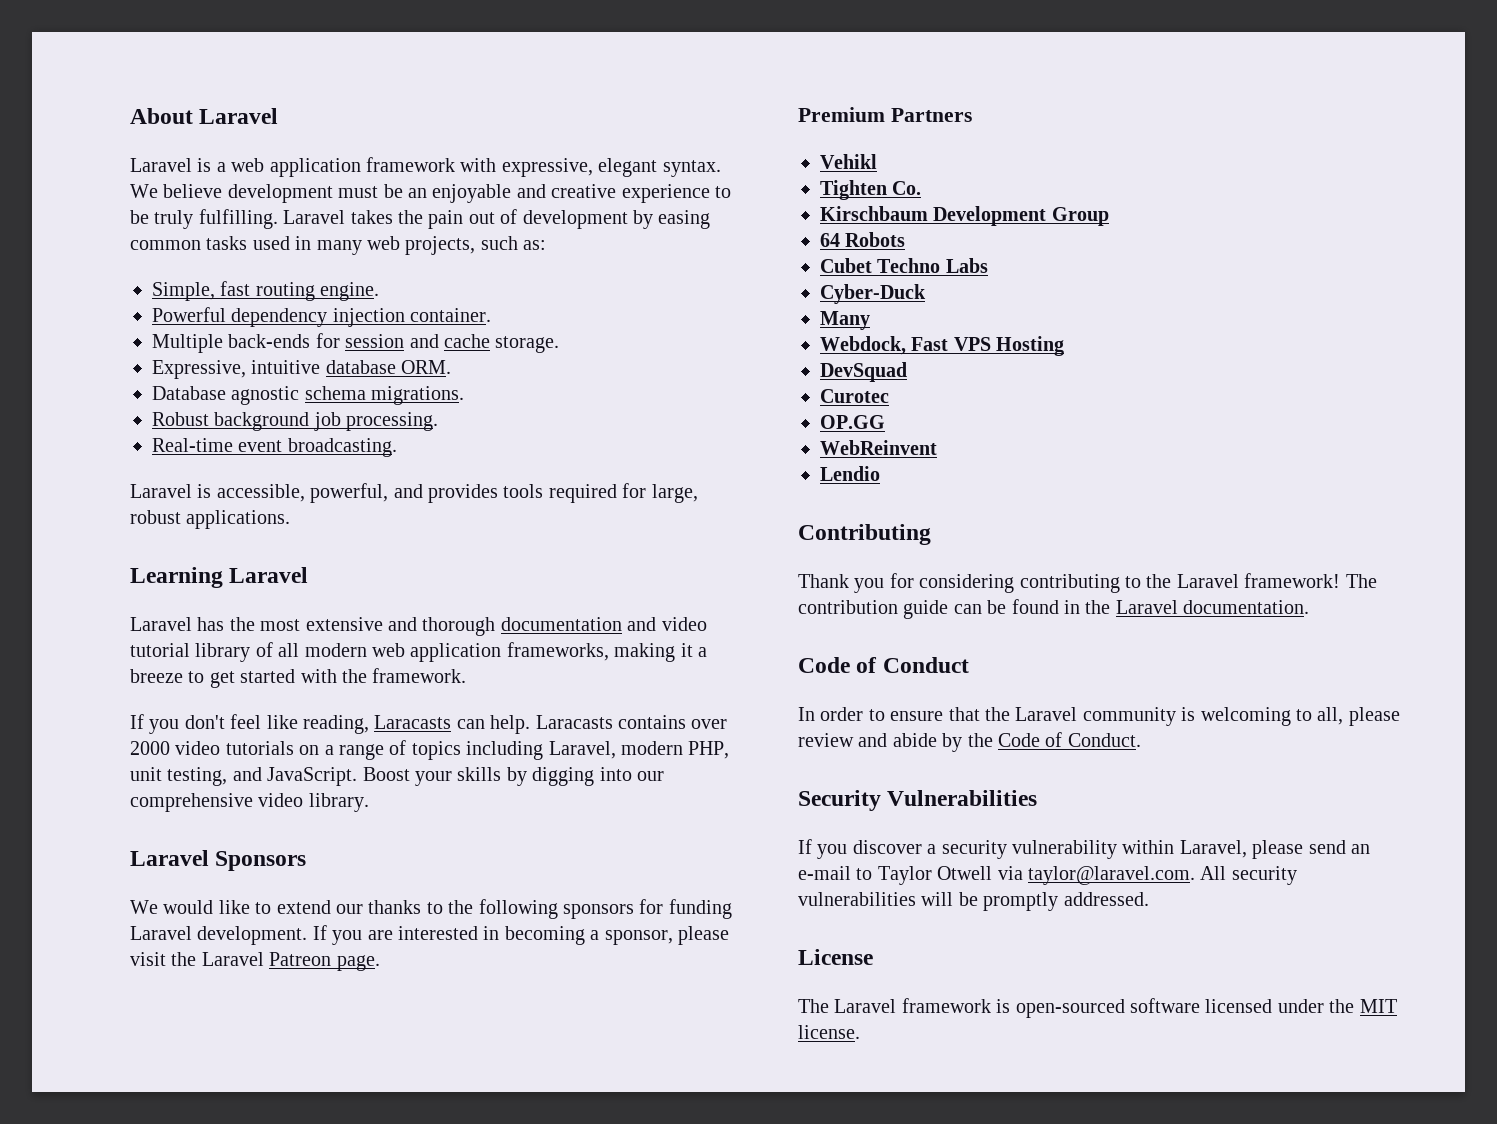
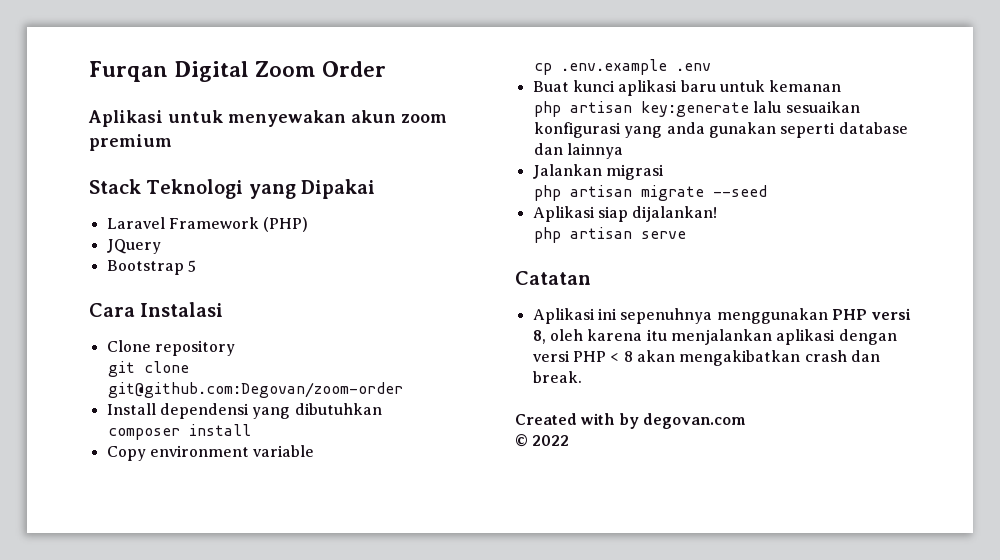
[130,108,279,124] [130,157,721,177] [130,184,731,203] [130,209,711,229] [130,236,547,255] [152,281,380,301] [152,307,492,327] [152,333,560,353] [152,360,452,379] [152,386,465,405] [152,412,439,431] [152,438,397,457] [130,483,698,503] [130,510,291,529] [130,567,309,588] [130,617,707,636] [130,642,707,662] [130,668,467,688] [130,714,728,734] [130,740,730,760] [130,767,664,786] [130,793,369,812] [130,850,307,871] [130,899,732,919] [130,925,729,945] [130,952,380,971] [798,107,972,122] [820,154,877,169] [820,180,922,200] [820,206,1109,226] [820,232,906,247] [820,258,988,273] [820,284,926,304] [820,311,870,330] [820,336,1065,356] [820,362,907,382] [820,389,889,403] [820,415,885,429] [820,440,937,455] [820,466,880,481] [798,524,931,545] [798,573,1377,593] [798,599,1310,619] [798,657,969,673] [798,707,1400,726] [798,732,1141,752] [798,790,1038,811] [798,839,1370,859] [798,866,1297,885] [798,892,1149,911] [798,949,873,965] [798,998,1397,1018] [798,1025,860,1039] About Laravel // Laravel is a web application framework with expressive, elegant syntax. We believe development must be an enjoyable and creative experience to be truly fulfilling. Laravel takes the pain out of development by easing common tasks used in many web projects, such as: // Simple, fast routing engine. // Powerful dependency injection container. // Multiple back-ends for session and cache storage. // Expressive, intuitive database ORM. // Database agnostic schema migrations. // Robust background job processing. // Real-time event broadcasting. // Laravel is accessible, powerful, and provides tools required for large, robust applications. // Learning Laravel // Laravel has the most extensive and thorough documentation and video tutorial library of all modern web application frameworks, making it a breeze to get started with the framework. // If you don't feel like reading, Laracasts can help. Laracasts contains over 2000 video tutorials on a range of topics including Laravel, modern PHP, unit testing, and JavaScript. Boost your skills by digging into our comprehensive video library. // Laravel Sponsors // We would like to extend our thanks to the following sponsors for funding Laravel development. If you are interested in becoming a sponsor, please visit the Laravel Patreon page. // Premium Partners // Vehikl // Tighten Co. // Kirschbaum Development Group // 64 Robots // Cubet Techno Labs // Cyber-Duck // Many // Webdock, Fast VPS Hosting // DevSquad // Curotec // OP.GG // WebReinvent // Lendio // Contributing // Thank you for considering contributing to the Laravel framework! The contribution guide can be found in the Laravel documentation. // Code of Conduct // In order to ensure that the Laravel community is welcoming to all, please review and abide by the Code of Conduct. // Security Vulnerabilities // If you discover a security vulnerability within Laravel, please send an e-mail to Taylor Otwell via taylor@laravel.com. All security vulnerabilities will be promptly addressed. // License // The Laravel framework is open-sourced software licensed under the MIT license. -> [89,61,387,82] [88,110,447,127] [89,134,172,151] [89,179,376,199] [106,217,309,232] [106,239,161,254] [106,260,196,275] [89,302,224,317] [106,340,235,356] [108,361,190,377] [108,382,404,398] [106,403,382,419] [108,424,252,440] [106,445,315,461] [534,59,712,75] [532,80,842,96] [534,101,860,117] [534,122,908,138] [534,143,624,159] [532,164,664,180] [534,185,768,201] [532,206,718,222] [534,227,687,243] [515,271,591,285] [532,308,912,324] [532,329,897,345] [532,350,880,366] [532,371,582,383] [515,413,746,429] [515,434,570,447] Furqan Digital Zoom Order // Aplikasi untuk menyewakan akun zoom premium // Stack Teknologi yang Dipakai // Laravel Framework (PHP) // JQuery // Bootstrap 5 // Cara Instalasi // Clone repository // git clone git@github.com:Degovan/zoom-order // Install dependensi yang dibutuhkan // composer install // Copy environment variable // cp .env.example .env // Buat kunci aplikasi baru untuk kemanan // php artisan key:generate lalu sesuaikan konfigurasi yang anda gunakan seperti database dan lainnya // Jalankan migrasi // php artisan migrate --seed // Aplikasi siap dijalankan! // php artisan serve // Catatan // Aplikasi ini sepenuhnya menggunakan PHP versi 8, oleh karena itu menjalankan aplikasi dengan versi PHP < 8 akan mengakibatkan crash dan break. // Created with by degovan.com // © 2022

